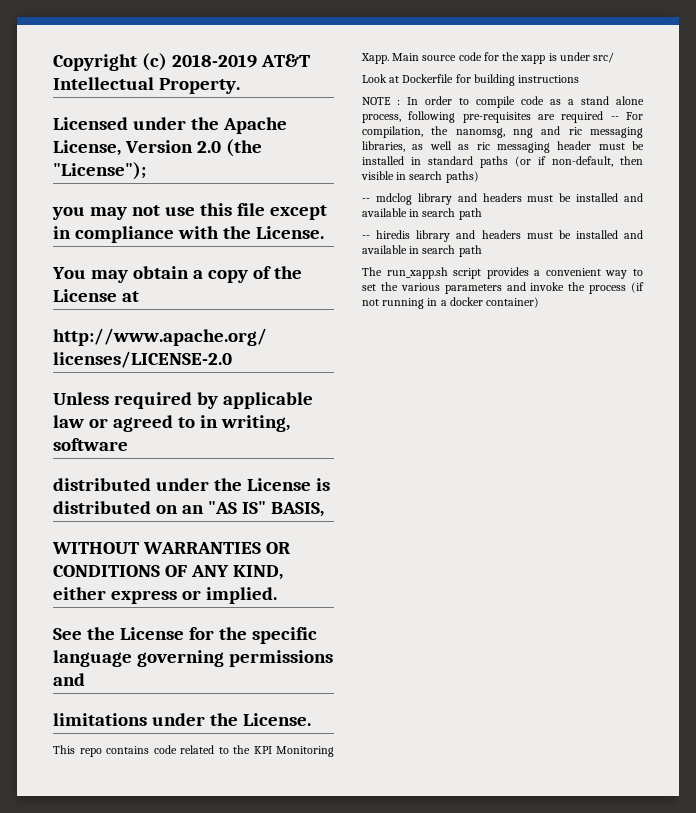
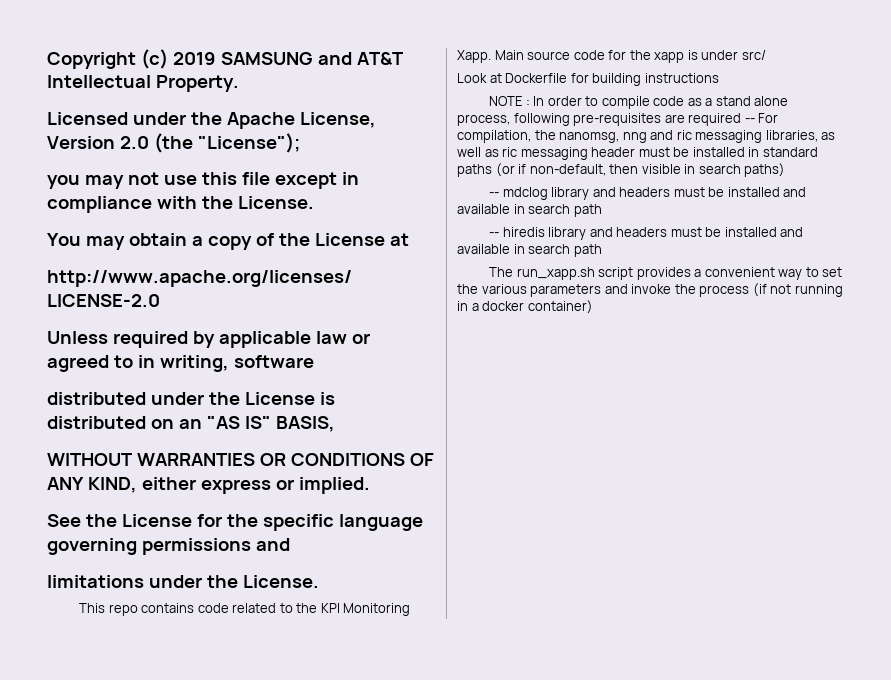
[171,54,257,68] 2018-2019 -> [172,52,352,65] 2019 SAMSUNG and

